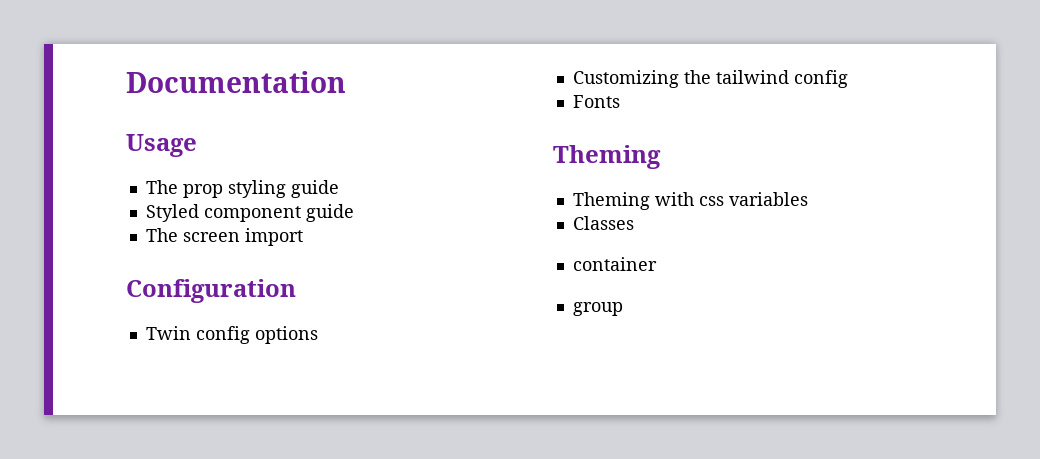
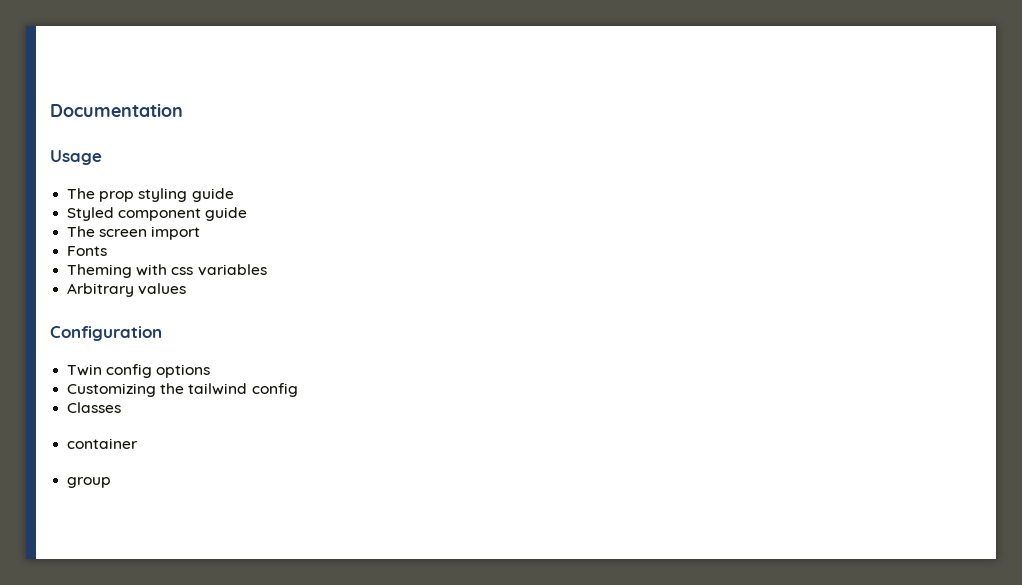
(303, 237) none -> [67,246,108,256] [67,264,267,278] [67,283,187,297] // Fonts // Theming with css variables // Arbitrary values
[572,95,620,108] [553,145,661,169] [572,192,808,210] // Fonts // Theming // Theming with css variables -> (298, 390) none

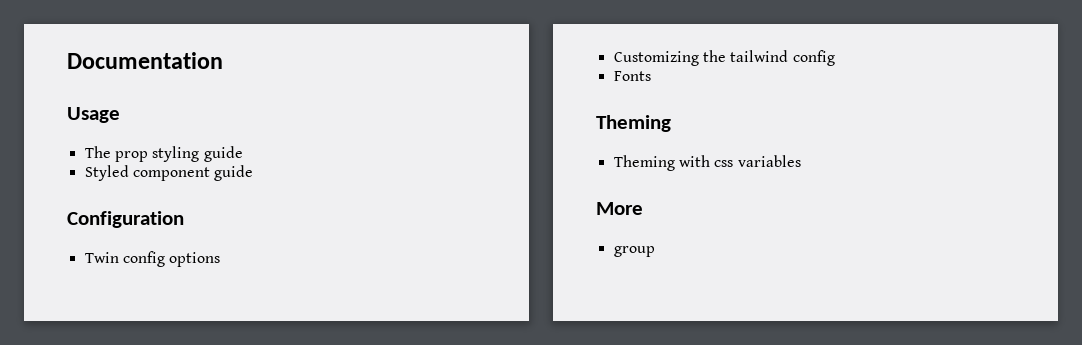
[67,226,201,240] [67,246,108,256] [67,264,267,278] [67,283,187,297] // The screen import // Fonts // Theming with css variables // Arbitrary values -> (254, 173) none
[67,402,122,413] [67,438,139,449] Classes // container -> [613,71,651,81] [596,115,671,132] [613,155,801,171] [596,202,643,215] Fonts // Theming // Theming with css variables // More

